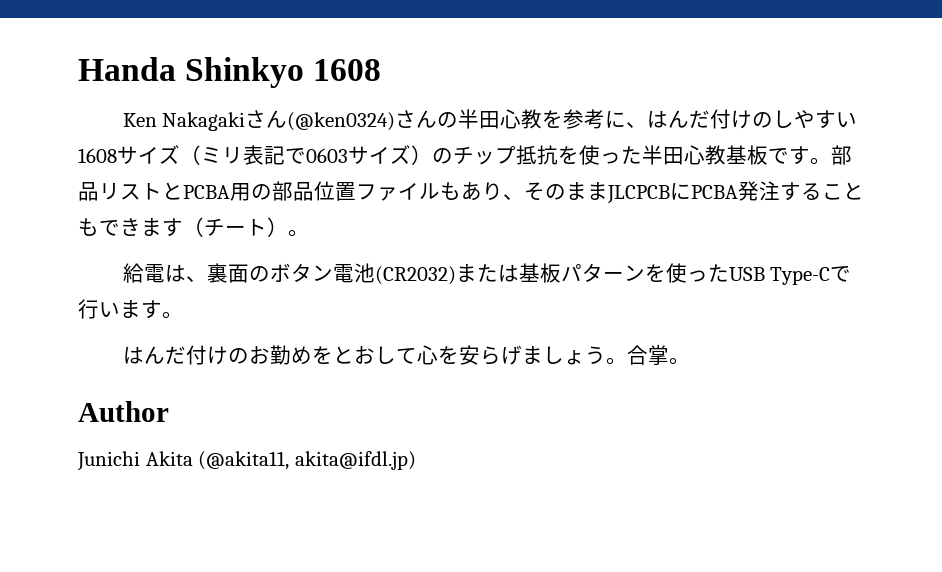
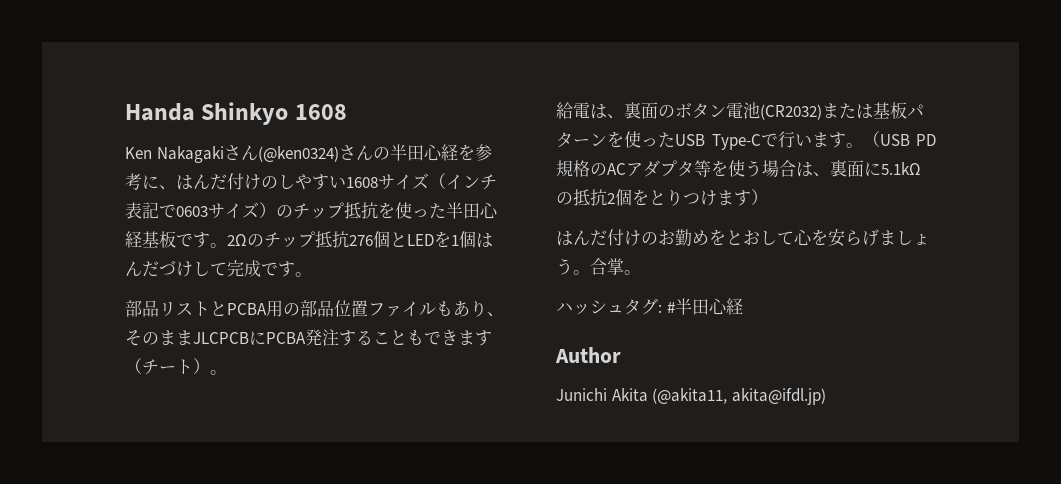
[521,109,543,129] 教 -> [440,144,458,161] 経
[201,147,243,164] ミリ -> [446,174,497,190] インチ
[705,145,726,165] 教 -> [125,231,142,248] 経
(831, 161) none -> [227,231,493,248] [125,260,312,277] 2Ωのチップ抵抗276個とLEDを1個はんだづけして完成です。 //
(183, 315) none -> [862,131,936,147] [556,160,921,177] [556,189,768,206] （USB PD規格のACアダプタ等を使う場合は、裏面に5.1kΩの抵抗2個をとりつけます）
(690, 361) none -> [556,298,743,315] // ハッシュタグ: #半田心経

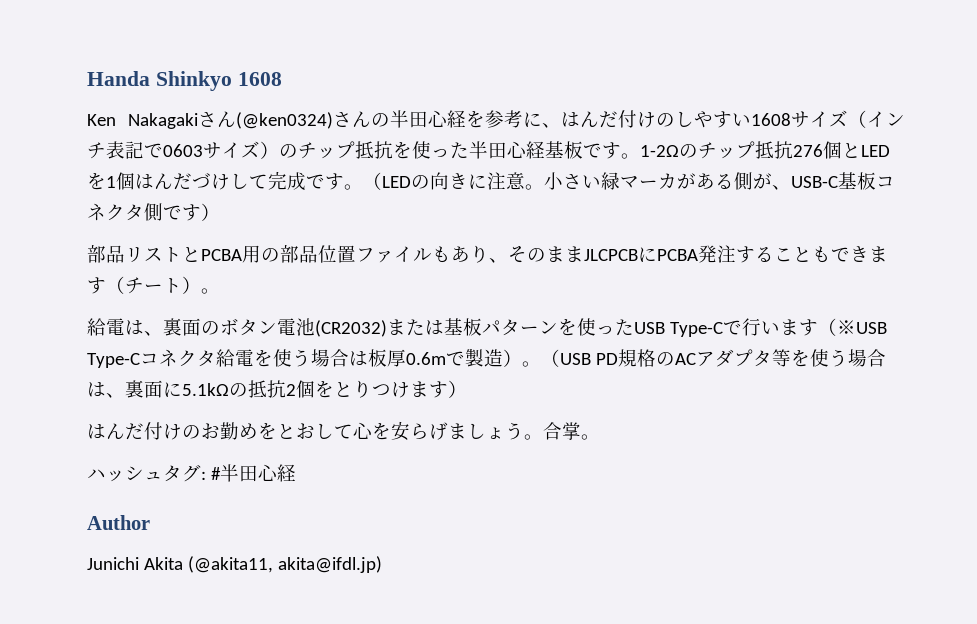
[227,234,247,246] 2Ω -> [640,145,679,157] 1-2Ω
(312, 274) none -> [363,172,895,190] [87,203,220,221] （LEDの向きに注意。小さい緑マーカがある側が、USB-C基板コネクタ側です）
(846, 140) none -> [817,318,887,336] [87,348,522,368] （※USB Type-Cコネクタ給電を使う場合は板厚0.6mで製造）

